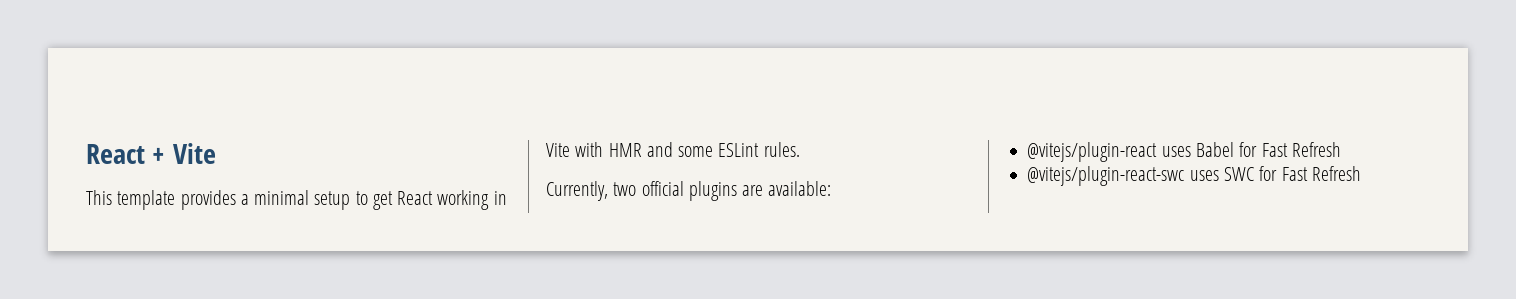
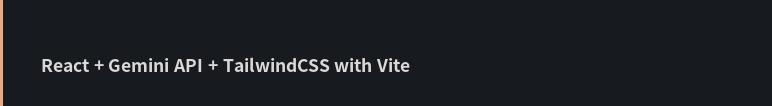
[172,143,216,164] [86,190,507,210] [546,142,800,157] [546,181,832,201] [1027,142,1341,162] [1027,166,1361,186] Vite // This template provides a minimal setup to get React working in Vite with HMR and some ESLint rules. // Currently, two official plugins are available: // @vitejs/plugin-react uses Babel for Fast Refresh // @vitejs/plugin-react-swc uses SWC for Fast Refresh -> [108,57,411,72] Gemini API + TailwindCSS with Vite

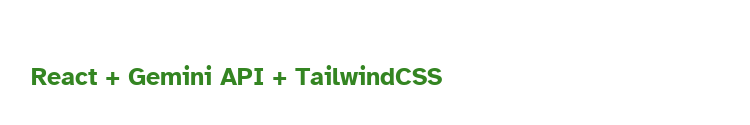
[334,58,411,72] with Vite -> (442, 75) none

